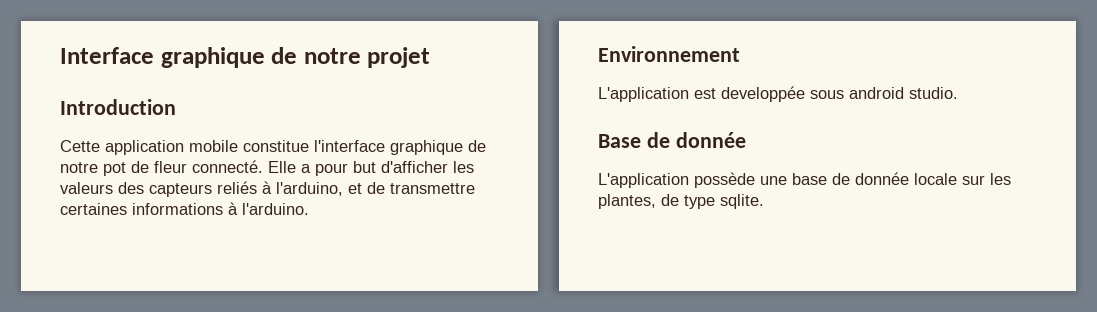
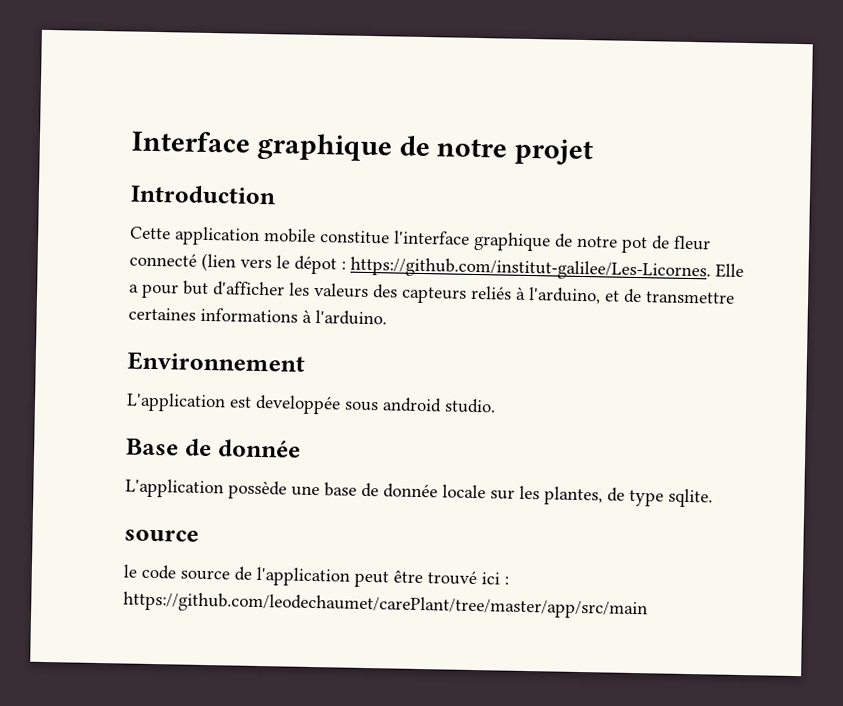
[192,160,263,173] connecté. -> [129,252,711,282] connecté (lien vers le dépot : https://github.com/institut-galilee/Les-Licornes.
(764, 201) none -> [124,529,199,542] [123,564,509,588] [123,591,648,620] // source // le code source de l'application peut être trouvé ici : https://github.com/leodechaumet/carePlant/tree/master/app/src/main

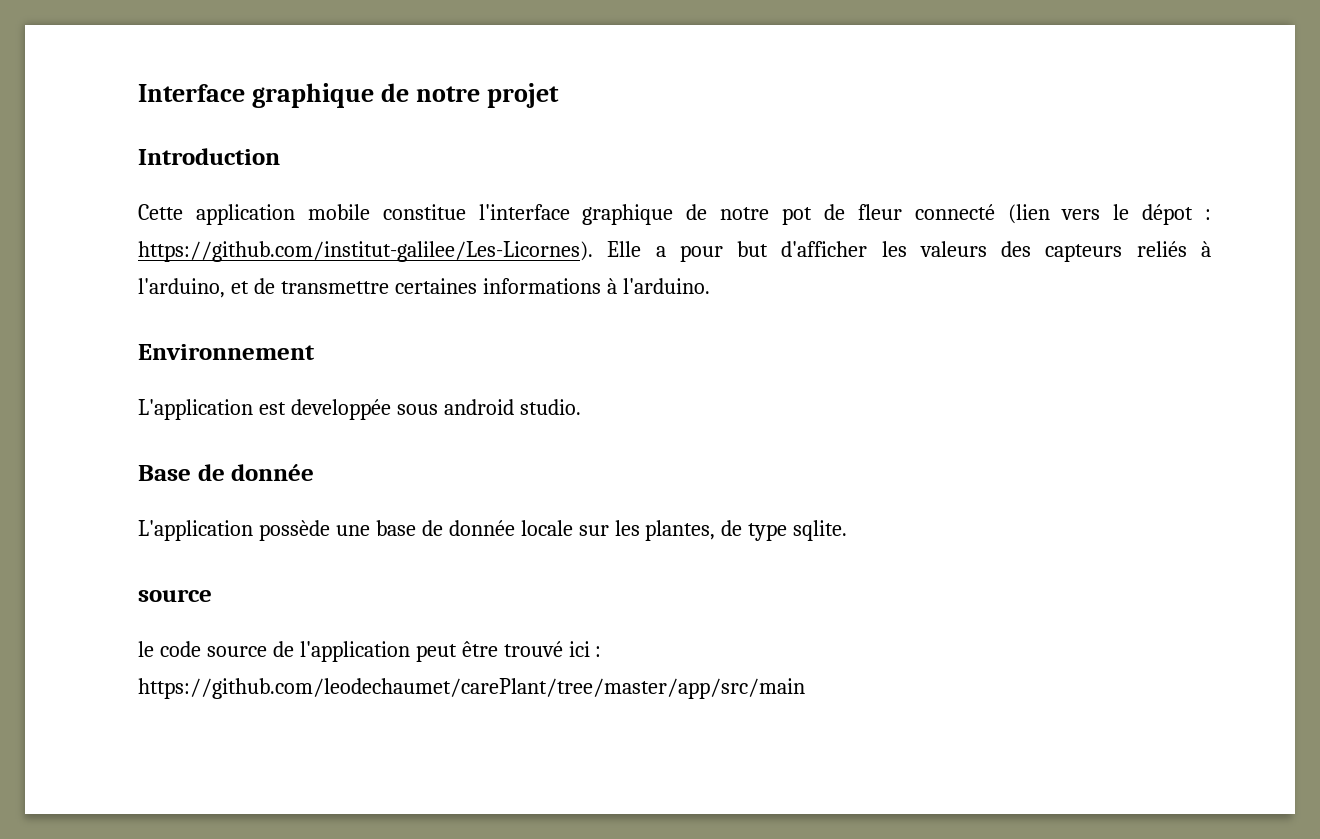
[350,256,711,282] https://github.com/institut-galilee/Les-Licornes. -> [138,241,593,262] https://github.com/institut-galilee/Les-Licornes).

